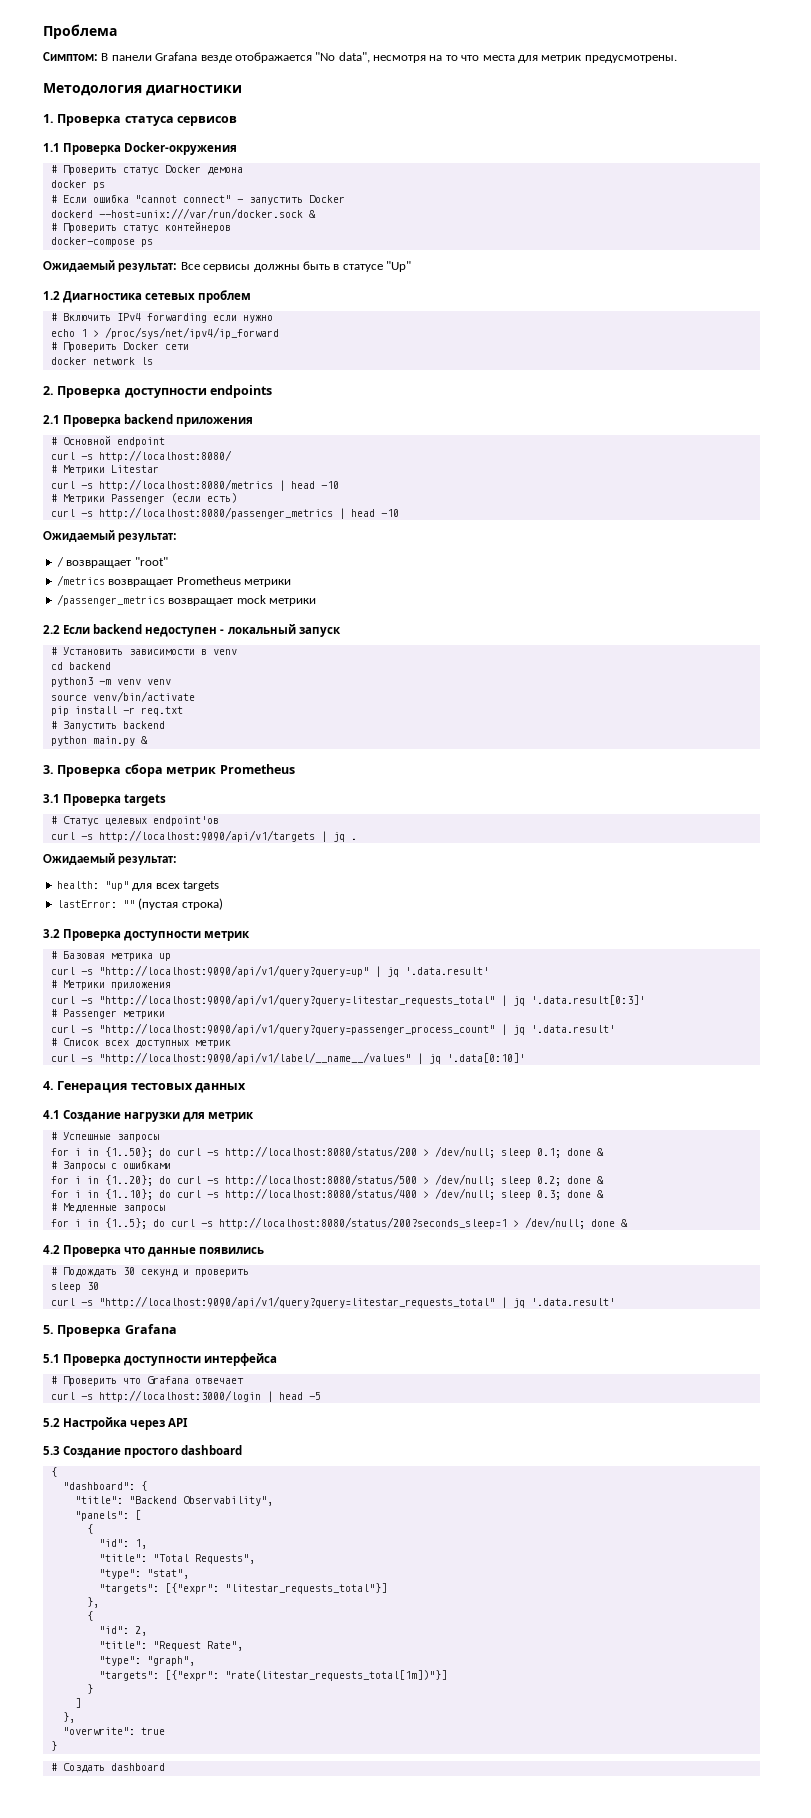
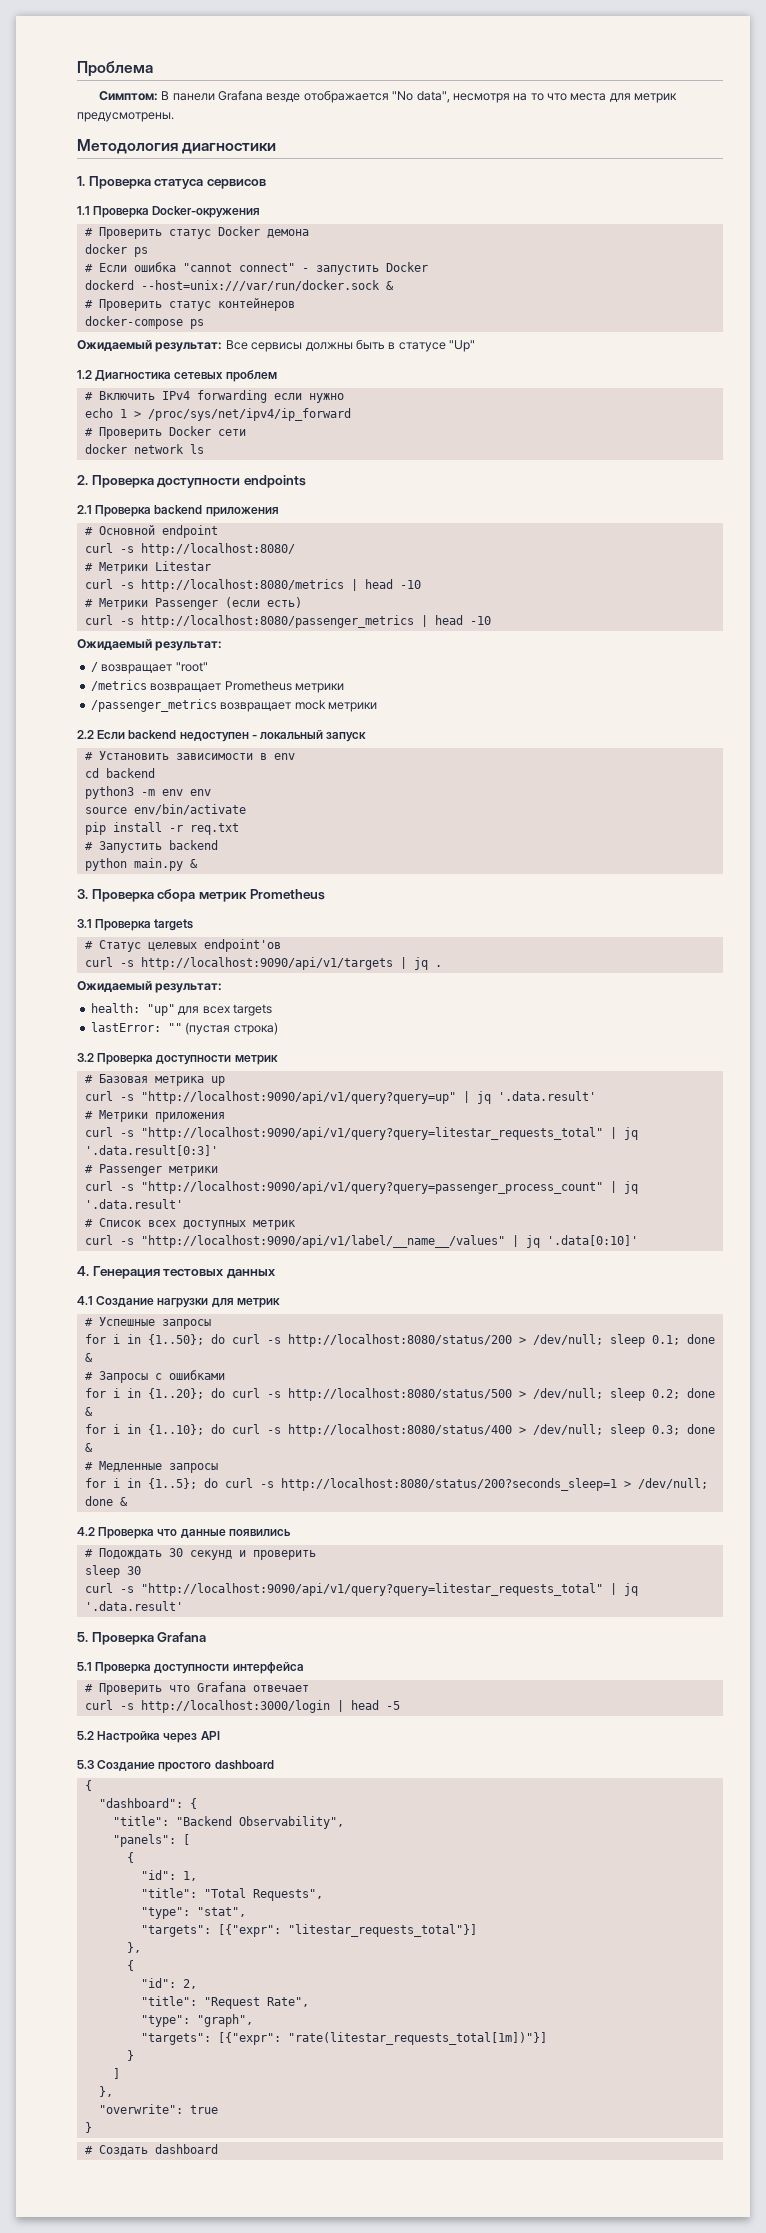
[212,649,237,655] venv -> [273,753,295,760] env
[116,679,171,685] venv venv -> [161,789,211,796] env env
[92,691,195,702] venv/bin/activate -> [133,804,246,815] env/bin/activate

